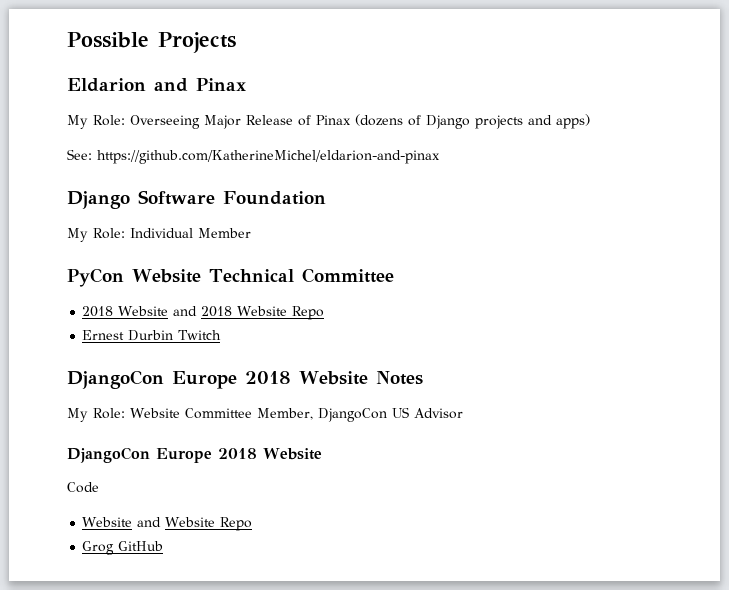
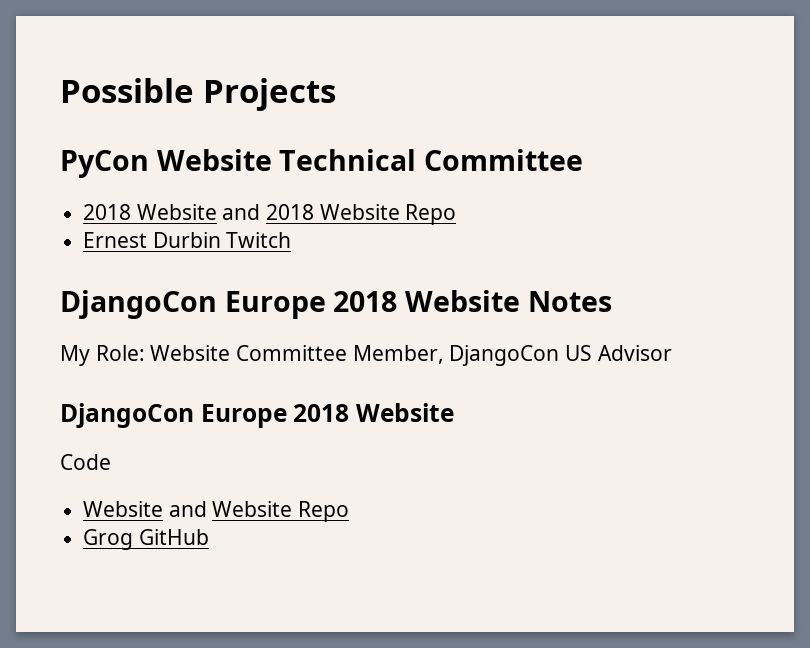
[67,78,246,92] [67,114,590,129] [67,149,440,164] [67,190,326,209] [67,228,251,242] // Eldarion and Pinax // My Role: Overseeing Major Release of Pinax (dozens of Django projects and apps) // See: https://github.com/KatherineMichel/eldarion-and-pinax // Django Software Foundation // My Role: Individual Member -> (336, 94) none

